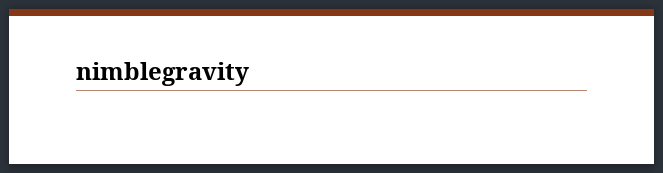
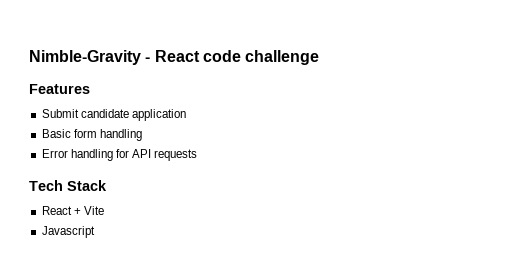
[76,62,249,86] nimblegravity -> [29,50,320,65] [29,84,90,94] [41,109,186,121] [41,129,142,141] [41,149,198,161] [29,180,107,191] [41,206,104,215] [41,226,95,238] Nimble-Gravity - React code challenge // Features // Submit candidate application // Basic form handling // Error handling for API requests // Tech Stack // React + Vite // Javascript

